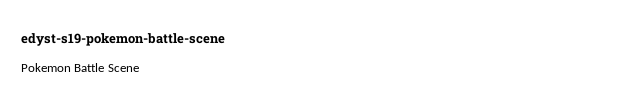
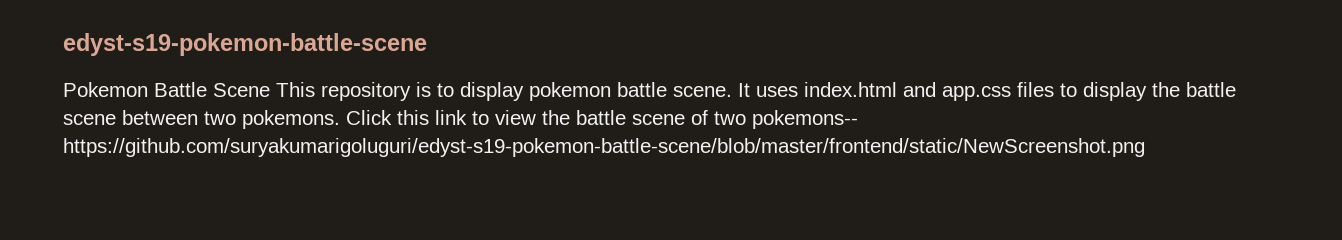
(139, 68) none -> [276,82,1236,101] [63,110,858,129] [63,138,1145,157] This repository is to display pokemon battle scene. It uses index.html and app.css files to display the battle scene between two pokemons. Click this link to view the battle scene of two pokemons-- https://github.com/suryakumarigoluguri/edyst-s19-pokemon-battle-scene/blob/master/frontend/static/NewScreenshot.png

